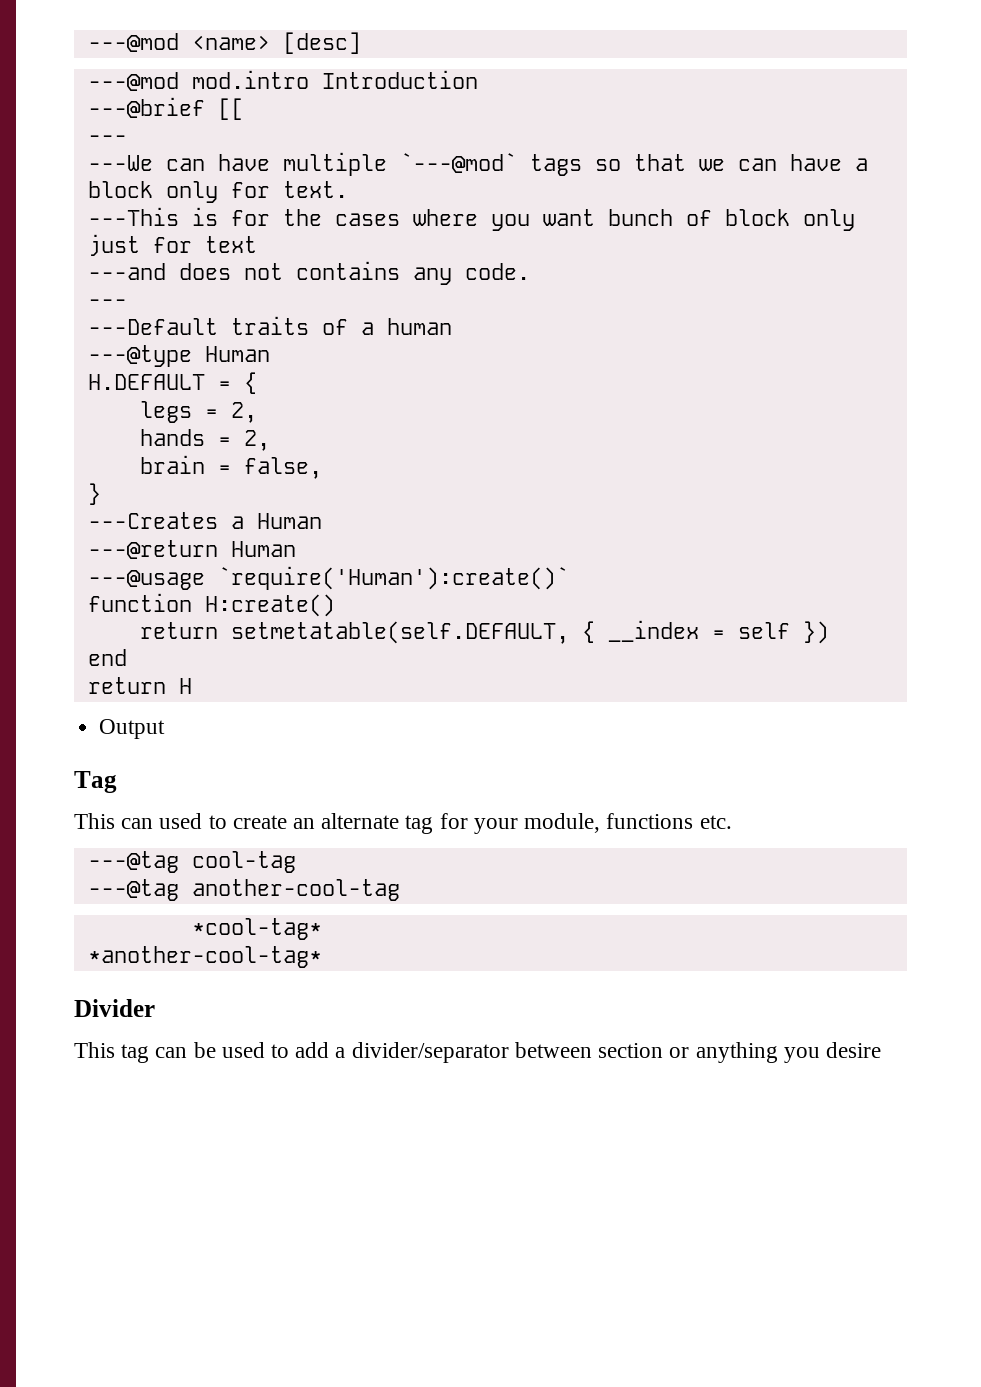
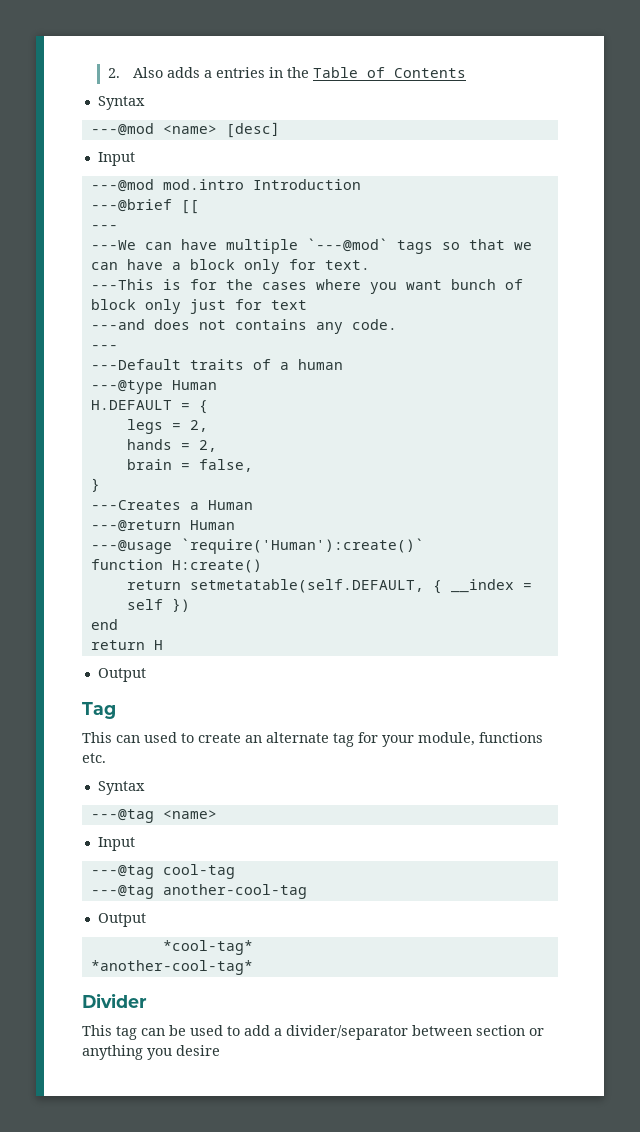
(87, 42) none -> [107,67,467,78] [97,96,145,110] 2. Also adds a entries in the Table of Contents // Syntax //
(361, 43) none -> [97,152,135,166] // Input
(732, 822) none -> [97,781,145,795] [90,809,217,823] [97,837,135,851] // Syntax // ---@tag <name> // Input
(400, 890) none -> [97,913,146,927] // Output

